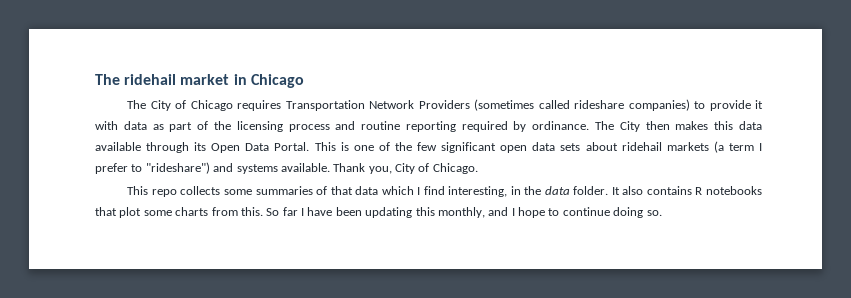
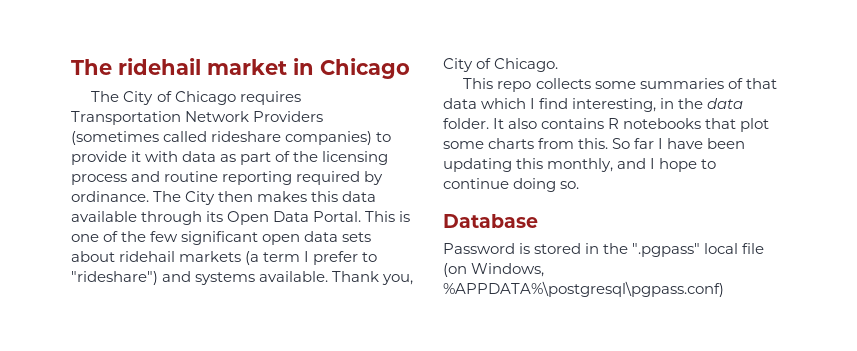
(662, 213) none -> [443,214,538,228] [443,243,765,257] [443,263,545,277] [443,281,724,297] // Database // Password is stored in the ".pgpass" local file (on Windows, %APPDATA%\postgresql\pgpass.conf)

